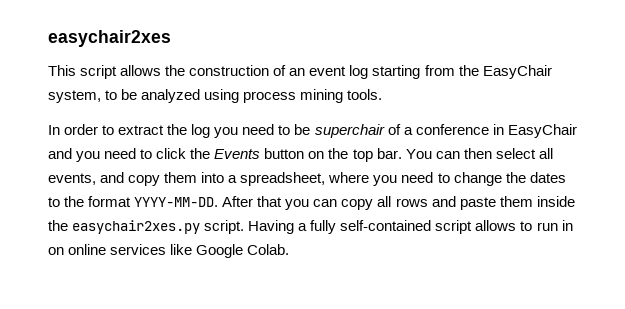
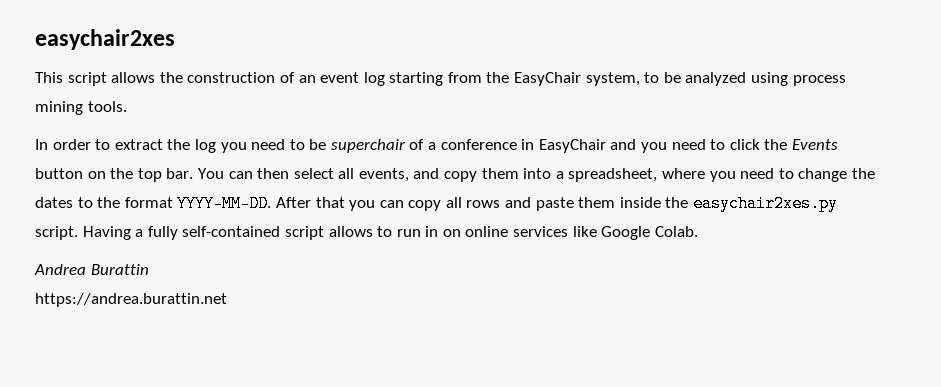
(290, 249) none -> [34,264,149,275] [35,293,227,307] // Andrea Burattin // https://andrea.burattin.net

